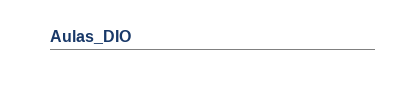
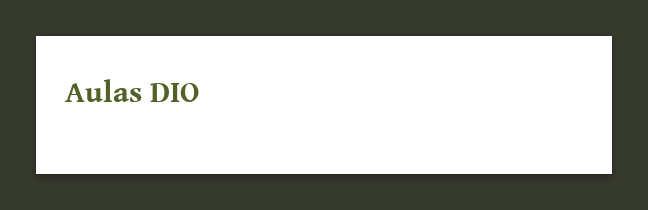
[50,30,131,44] Aulas_DIO -> [65,79,201,102] Aulas DIO

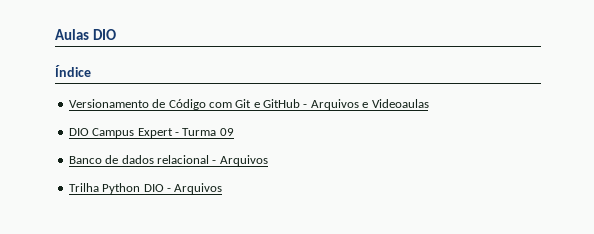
(201, 92) none -> [55,65,91,77] [68,99,429,110] [68,128,234,138] [68,155,268,166] [68,183,223,194] // Índice // Versionamento de Código com Git e GitHub - Arquivos e Videoaulas // DIO Campus Expert - Turma 09 // Banco de dados relacional - Arquivos // Trilha Python DIO - Arquivos

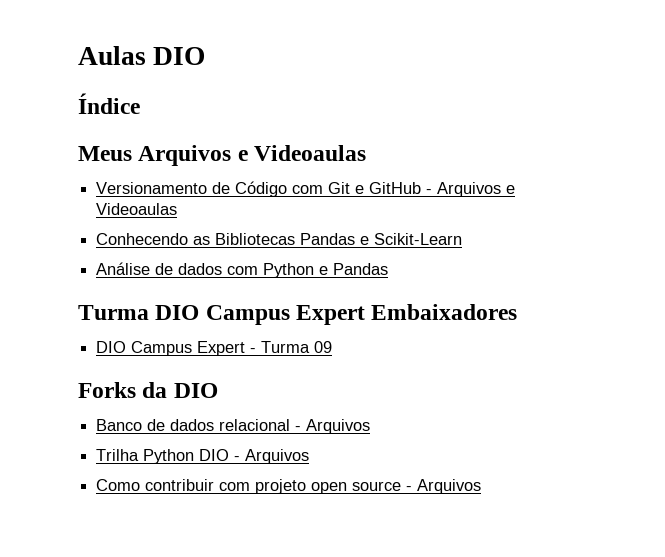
(91, 71) none -> [78,145,367,166] // Meus Arquivos e Videoaulas
(429, 103) none -> [96,233,463,245] [96,262,389,278] [78,304,518,325] // Conhecendo as Bibliotecas Pandas e Scikit-Learn // Análise de dados com Python e Pandas // Turma DIO Campus Expert Embaixadores
(234, 132) none -> [78,382,218,398] // Forks da DIO
(223, 188) none -> [96,479,482,494] // Como contribuir com projeto open source - Arquivos

